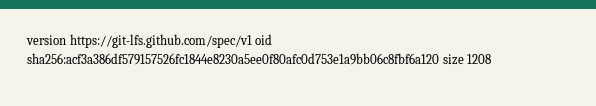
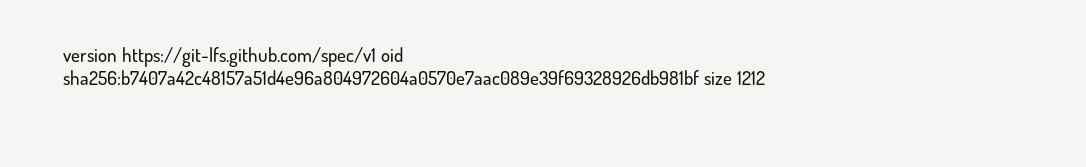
[27,53,492,65] sha256:acf3a386df579157526fc1844e8230a5ee0f80afc0d753e1a9bb06c8fbf6a120 size 1208 -> [63,70,766,85] sha256:b7407a42c48157a51d4e96a804972604a0570e7aac089e39f69328926db981bf size 1212

